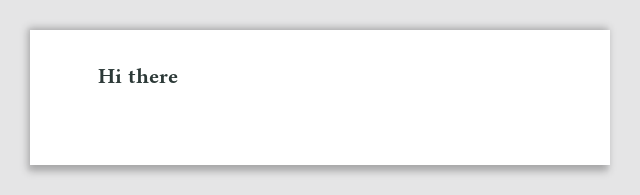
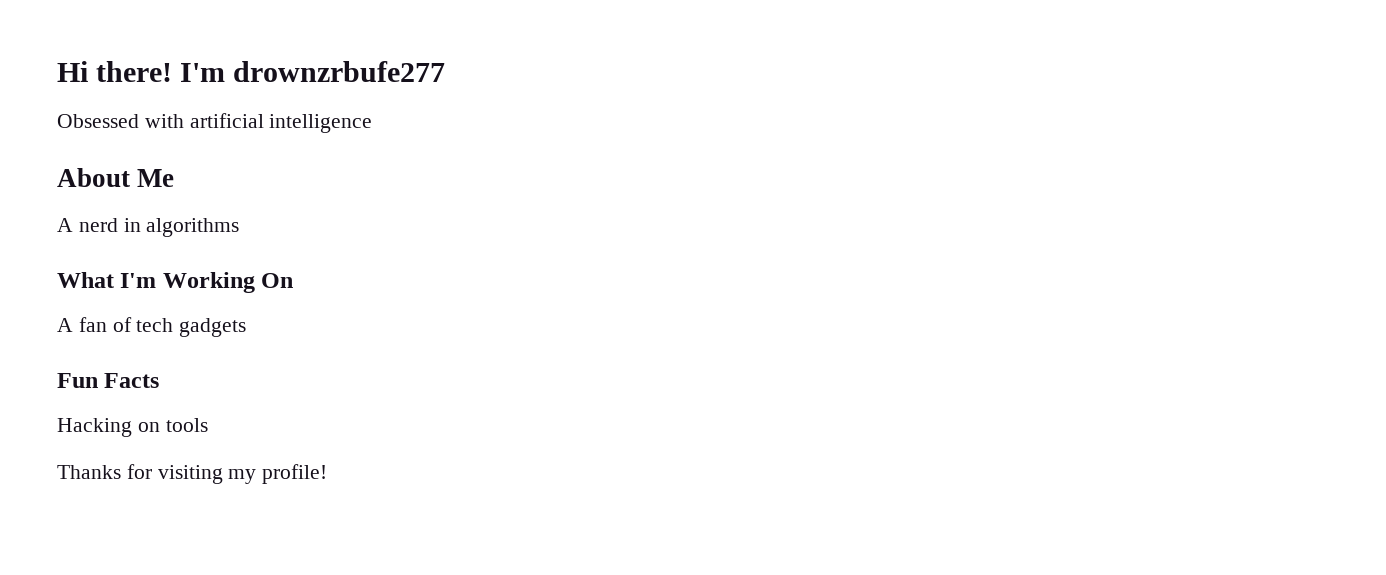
[127,68,178,83] there -> [96,61,446,82] [57,113,373,133] [57,168,175,187] [57,218,240,237] [57,272,294,293] [57,317,247,337] [57,373,160,388] [57,418,208,437] [57,464,328,484] there! I'm drownzrbufe277 // Obsessed with artificial intelligence // About Me // A nerd in algorithms // What I'm Working On // A fan of tech gadgets // Fun Facts // Hacking on tools // Thanks for visiting my profile!

